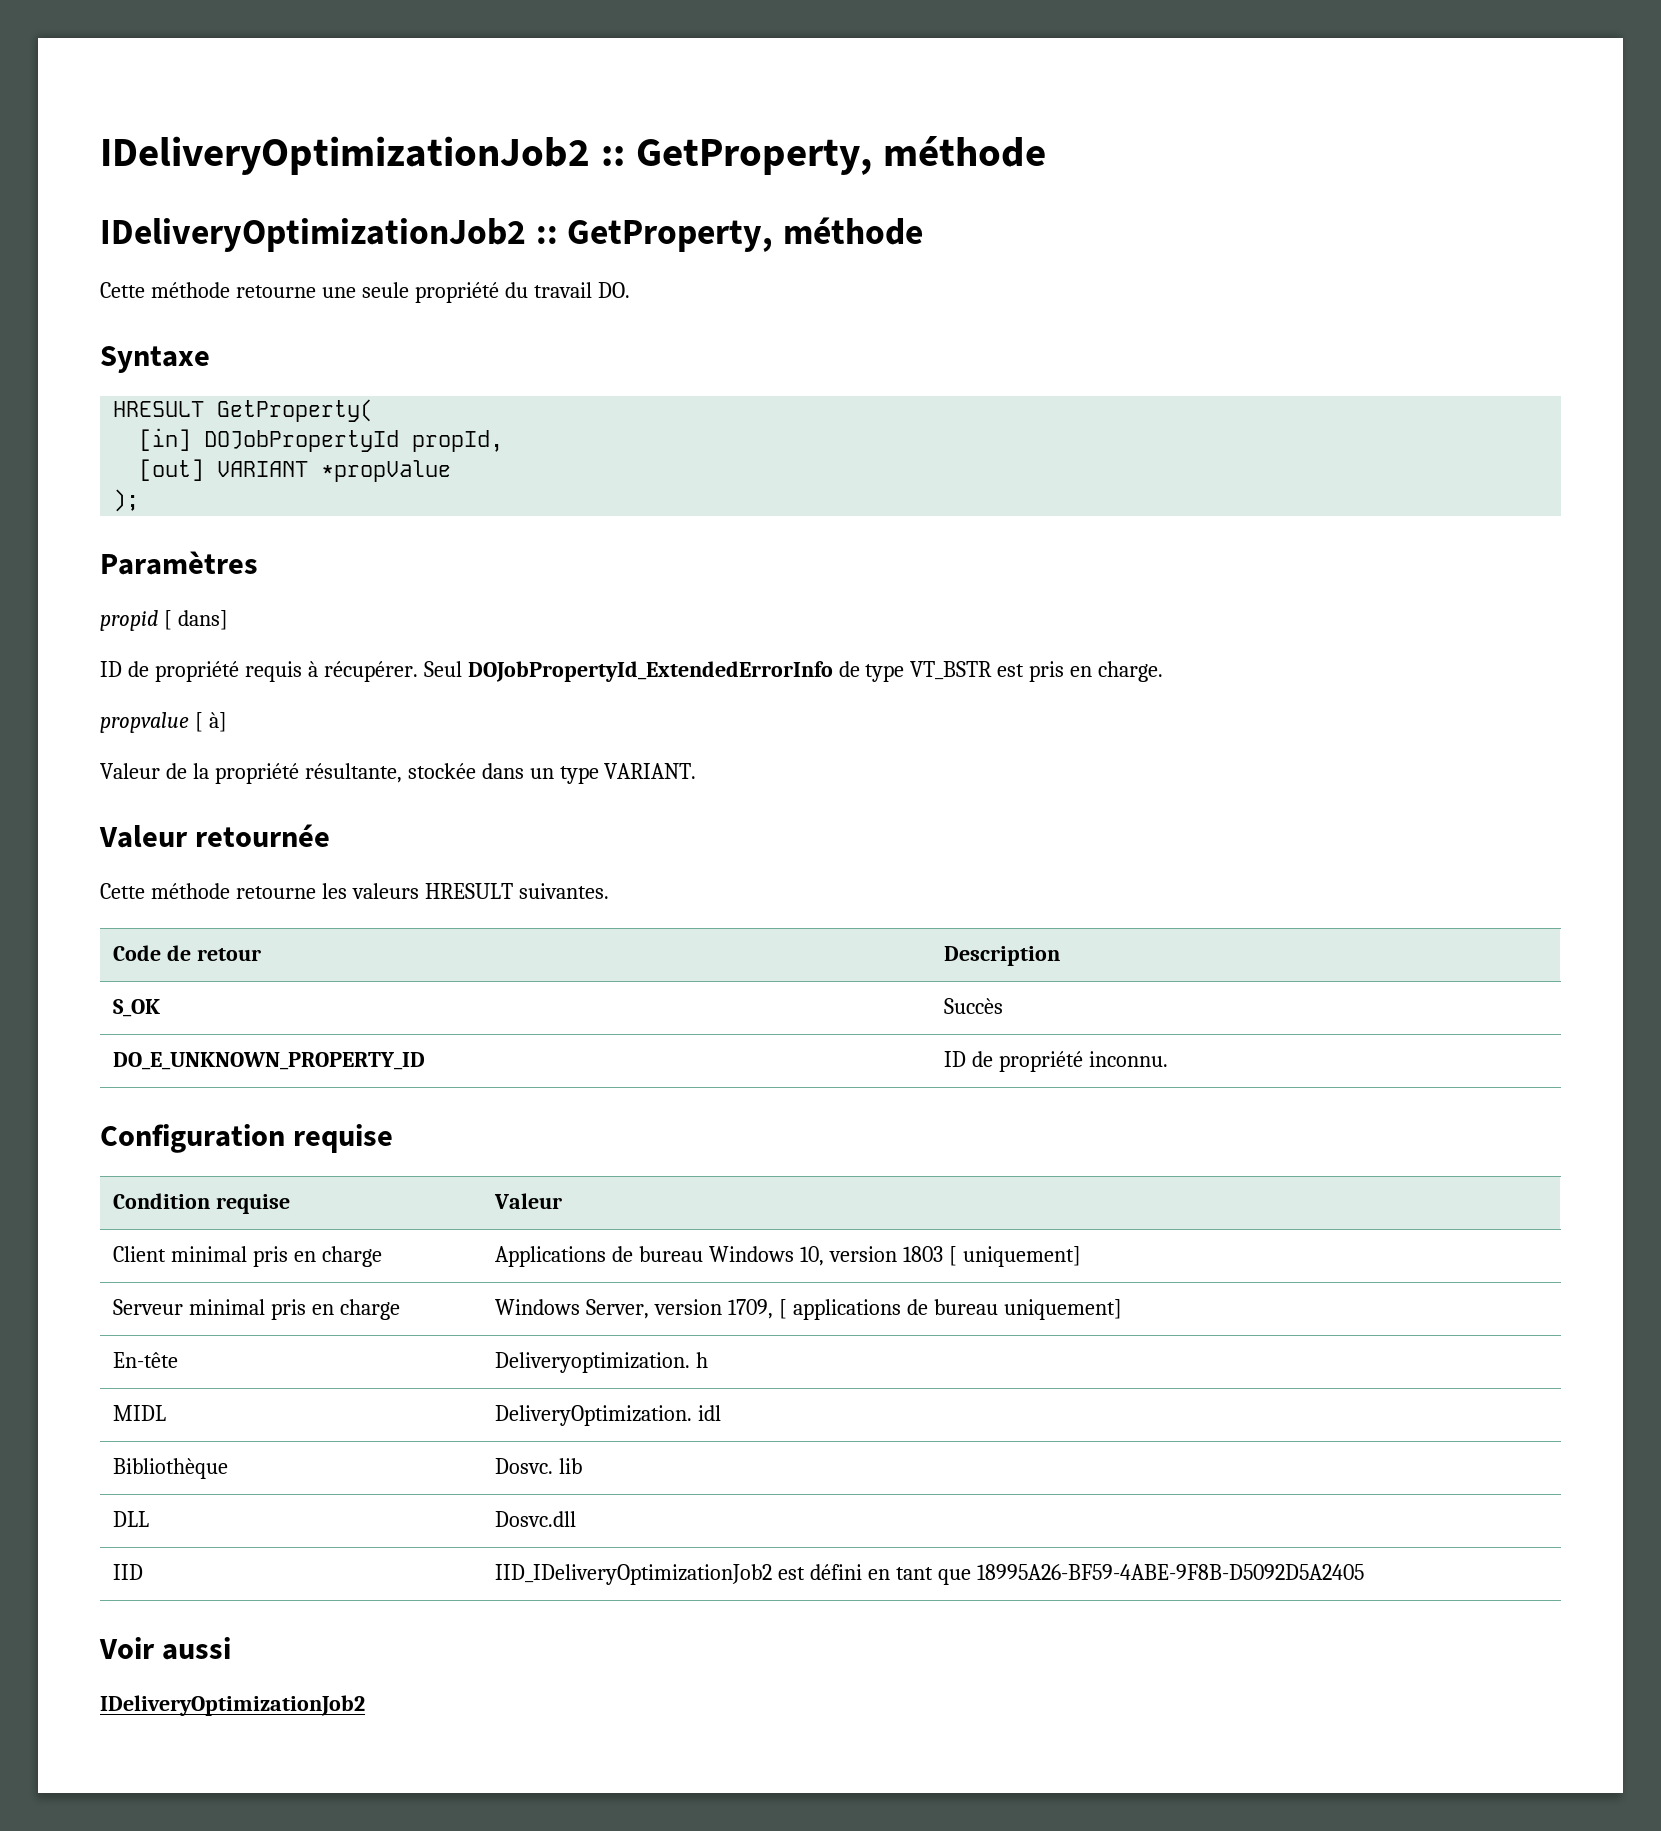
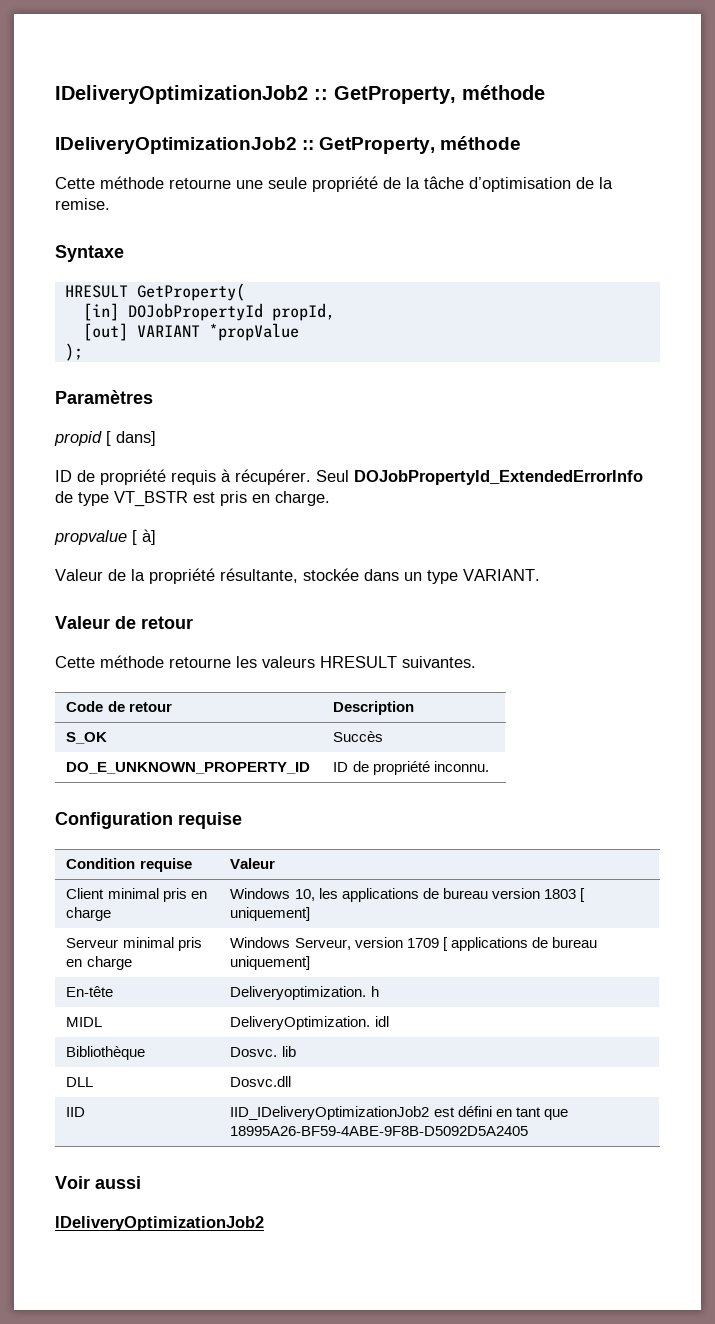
[504,282,630,298] du travail DO. -> [383,176,613,192] [55,198,110,210] de la tâche d’optimisation de la remise.
[195,824,331,847] retournée -> [115,616,193,629] de retour
[495,1246,825,1267] Applications de bureau Windows 10, -> [230,888,488,902] Windows 10, les applications de bureau
[586,1299,774,1319] Server, version 1709, -> [294,937,439,950] Serveur, version 1709

